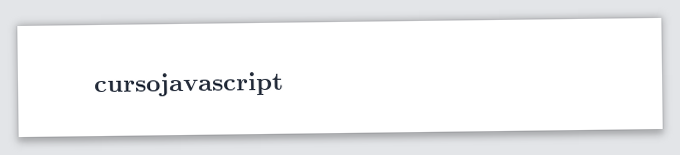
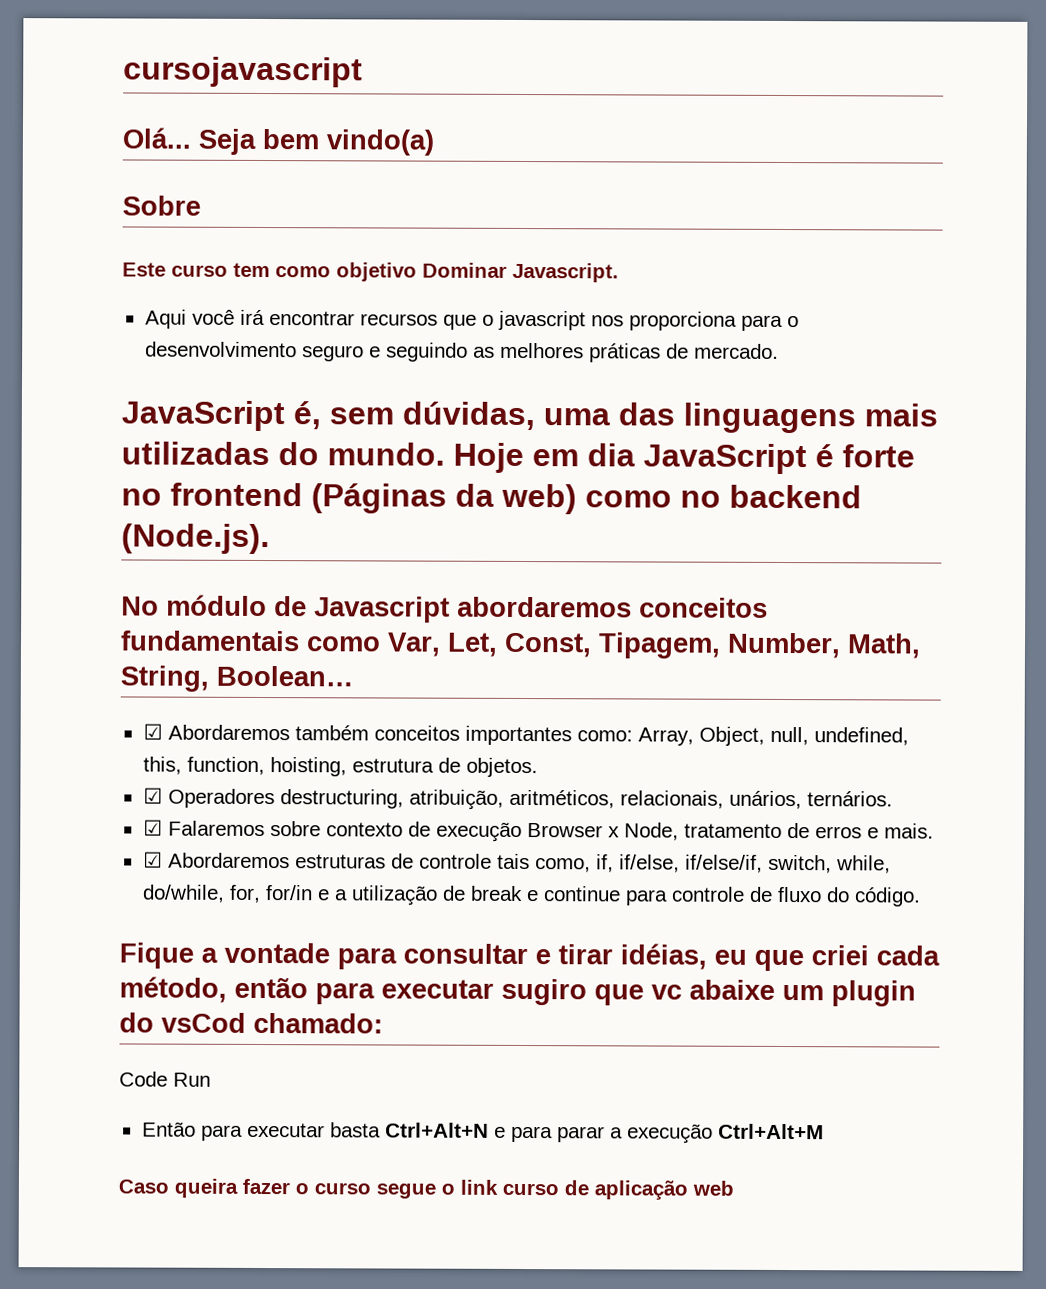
(284, 84) none -> [122,127,434,156] [122,195,201,216] [122,262,619,283] [144,309,799,331] [144,341,779,363] [121,400,938,434] [121,441,915,475] [121,482,862,515] [121,523,270,555] [121,594,768,623] [120,630,921,659] [120,665,354,692] [142,723,909,746] [142,756,538,778] [142,787,893,810] [142,819,934,842] [142,851,891,874] [142,884,921,907] [119,942,940,972] [119,976,916,1007] [119,1012,383,1034] [119,1071,211,1087] [141,1121,824,1144] [118,1178,734,1201] // Olá... Seja bem vindo(a) // Sobre // Este curso tem como objetivo Dominar Javascript. // Aqui você irá encontrar recursos que o javascript nos proporciona para o desenvolvimento seguro e seguindo as melhores práticas de mercado. // JavaScript é, sem dúvidas, uma das linguagens mais utilizadas do mundo. Hoje em dia JavaScript é forte no frontend (Páginas da web) como no backend (Node.js). // No módulo de Javascript abordaremos conceitos fundamentais como Var, Let, Const, Tipagem, Number, Math, String, Boolean… // ☑ Abordaremos também conceitos importantes como: Array, Object, null, undefined, this, function, hoisting, estrutura de objetos. // ☑ Operadores destructuring, atribuição, aritméticos, relacionais, unários, ternários. // ☑ Falaremos sobre contexto de execução Browser x Node, tratamento de erros e mais. // ☑ Abordaremos estruturas de controle tais como, if, if/else, if/else/if, switch, while, do/while, for, for/in e a utilização de break e continue para controle de fluxo do código. // Fique a vontade para consultar e tirar idéias, eu que criei cada método, então para executar sugiro que vc abaixe um plugin do vsCod chamado: // Code Run // Então para executar basta Ctrl+Alt+N e para parar a execução Ctrl+Alt+M // Caso queira fazer o curso segue o link curso de aplicação web

